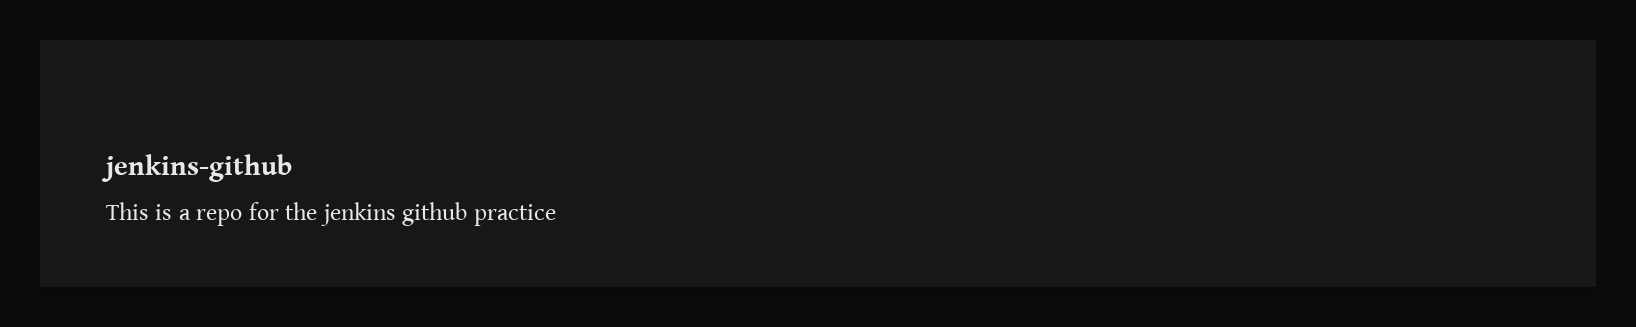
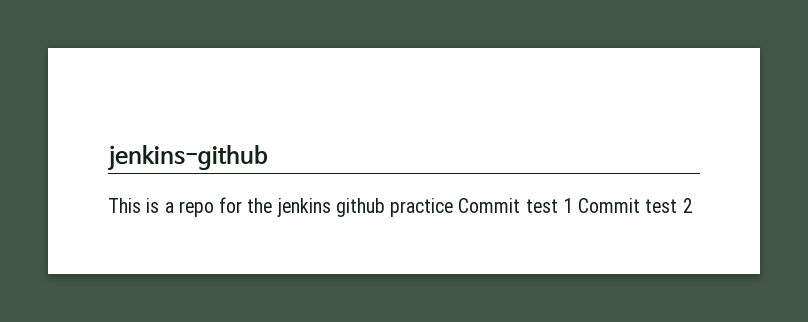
(556, 215) none -> [458,198,693,213] Commit test 1 Commit test 2

